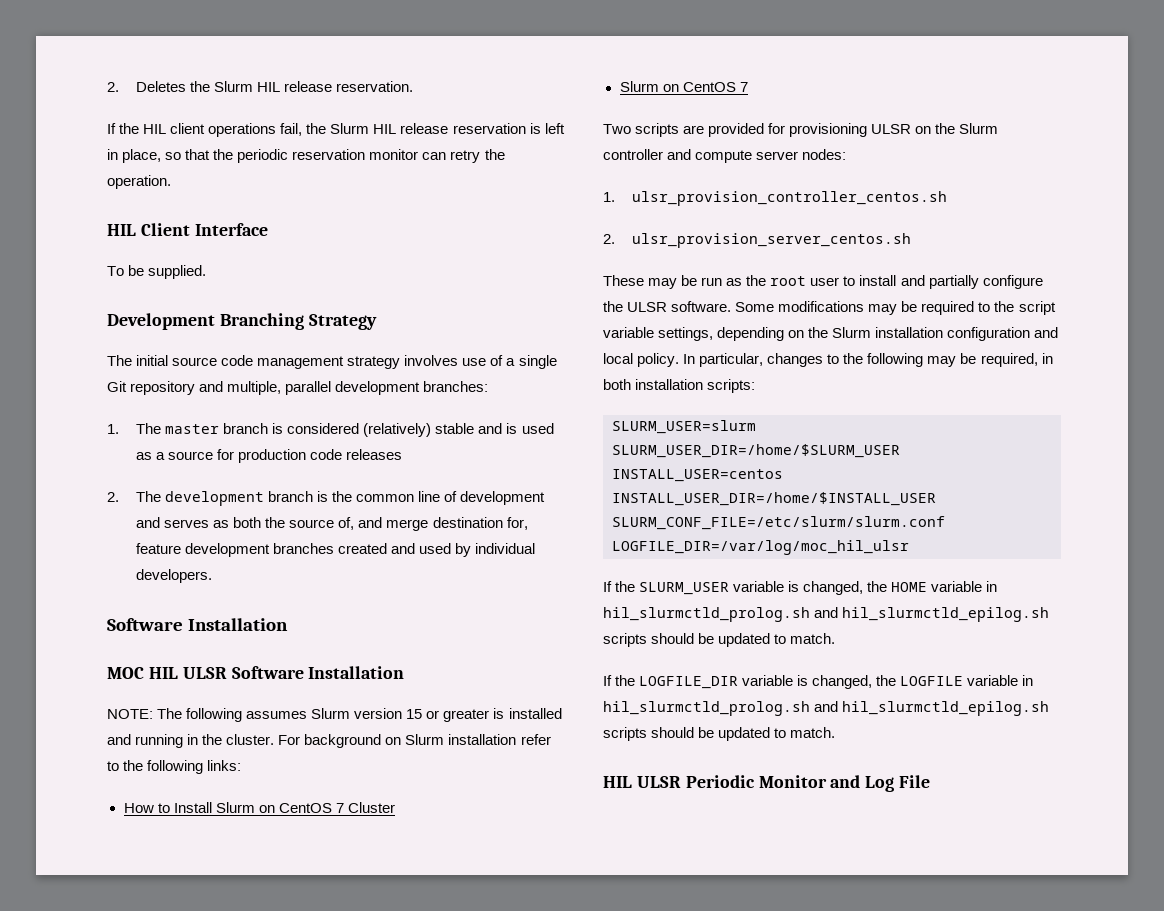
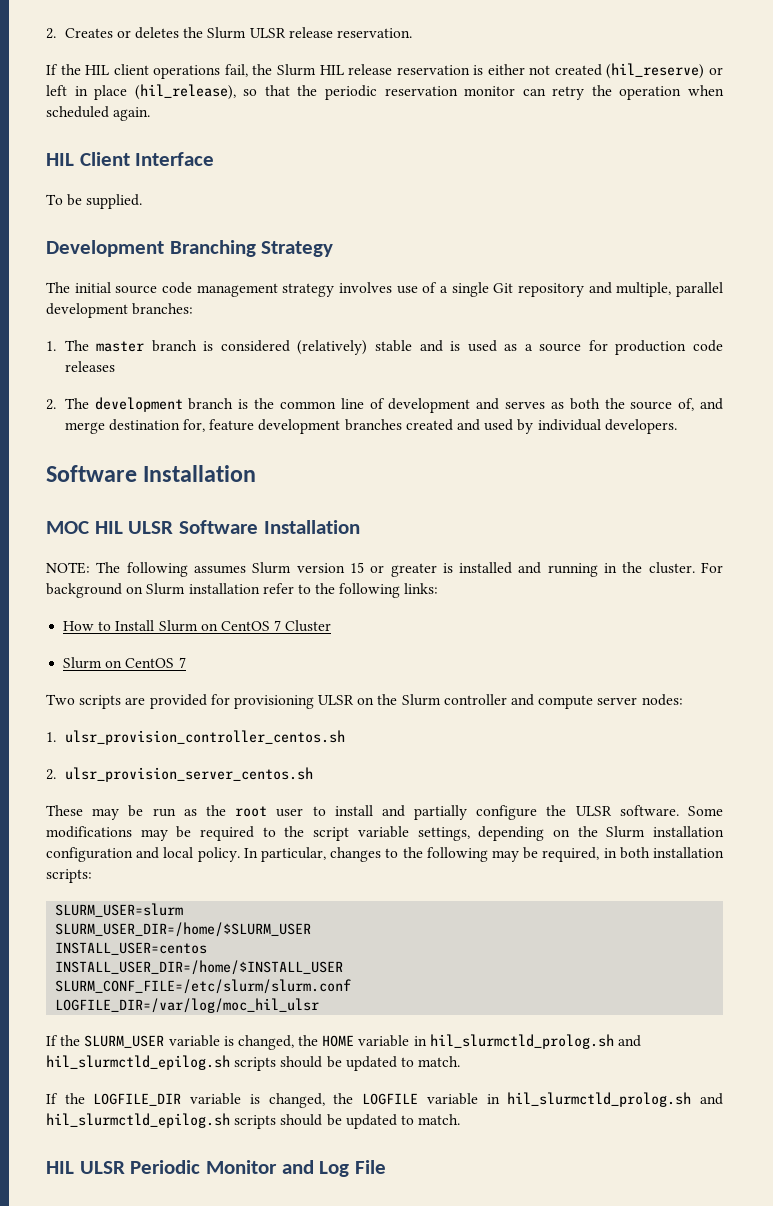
[107,81,281,92] 2. Deletes the Slurm HIL -> [46,27,286,39] 2. Creates or deletes the Slurm ULSR
[544,123,565,134] [107,149,162,163] left in place, -> [487,63,723,79] [46,84,236,100] either not created (hil_reserve) or left in place (hil_release),
[107,175,171,189] operation. -> [619,85,724,100] [46,106,151,121] operation when scheduled again.

